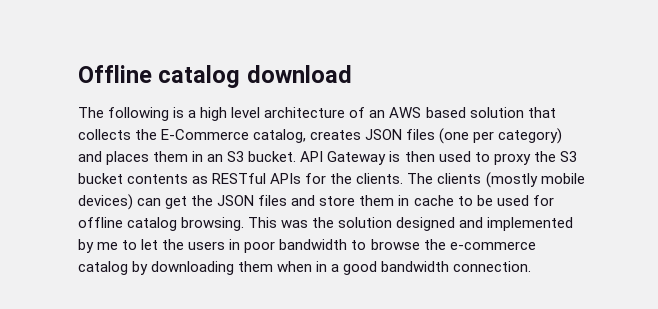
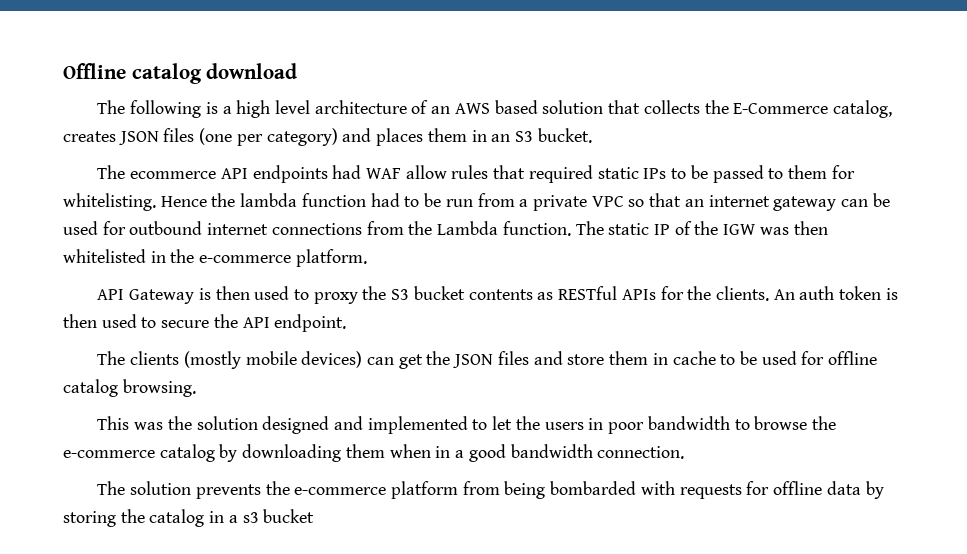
(297, 156) none -> [97,165,855,183] [63,193,890,211] [63,221,828,236] [63,249,367,267] // The ecommerce API endpoints had WAF allow rules that required static IPs to be passed to them for whitelisting. Hence the lambda function had to be run from a private VPC so that an internet gateway can be used for outbound internet connections from the Lambda function. The static IP of the IGW was then whitelisted in the e-commerce platform. //
(404, 178) none -> [773,286,898,300] [63,314,347,332] An auth token is then used to secure the API endpoint. //
(245, 224) none -> (196, 388) //
[78,239,119,253] by me -> (468, 425) none
(532, 266) none -> [97,481,884,499] [63,509,315,527] // The solution prevents the e-commerce platform from being bombarded with requests for offline data by storing the catalog in a s3 bucket

